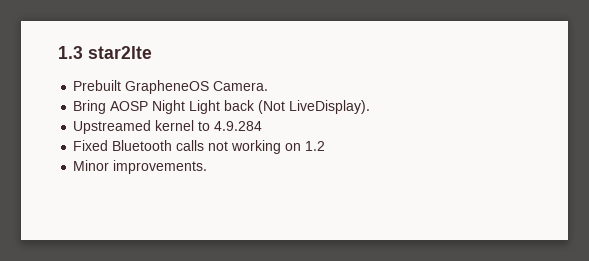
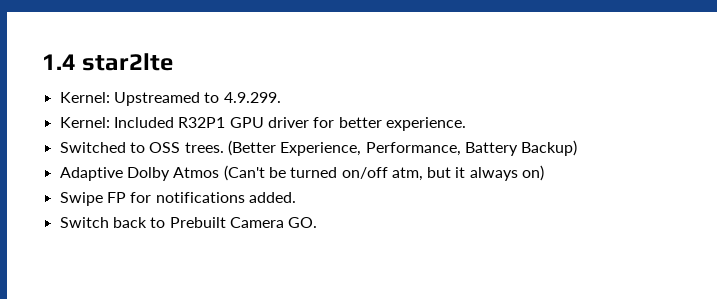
[58,46,83,59] 1.3 -> [42,54,76,70] 1.4
[73,80,269,94] [73,100,371,114] [73,120,263,134] [73,140,326,154] [73,160,208,174] Prebuilt GrapheneOS Camera. // Bring AOSP Night Light back (Not LiveDisplay). // Upstreamed kernel to 4.9.284 // Fixed Bluetooth calls not working on 1.2 // Minor improvements. -> [59,92,281,106] [59,117,466,131] [59,140,578,156] [59,165,545,181] [59,192,296,206] [59,217,318,228] Kernel: Upstreamed to 4.9.299. // Kernel: Included R32P1 GPU driver for better experience. // Switched to OSS trees. (Better Experience, Performance, Battery Backup) // Adaptive Dolby Atmos (Can't be turned on/off atm, but it always on) // Swipe FP for notifications added. // Switch back to Prebuilt Camera GO.

